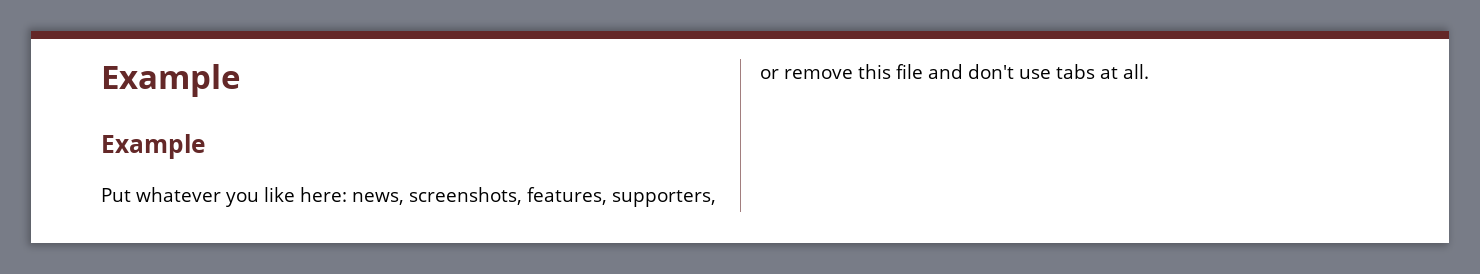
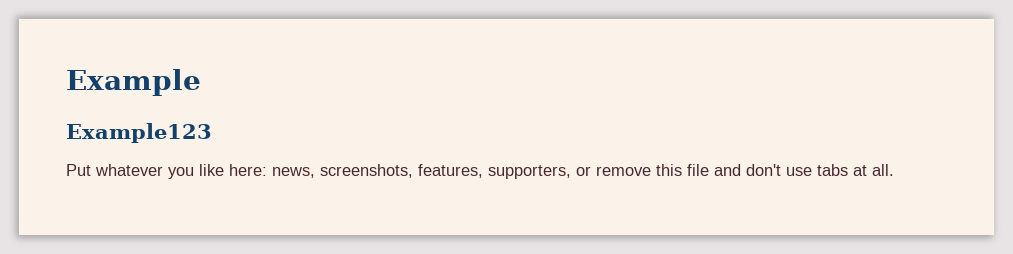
[101,64,241,97] [101,134,205,159] Example // Example -> [66,69,201,96] [66,123,212,143] Example // Example123

